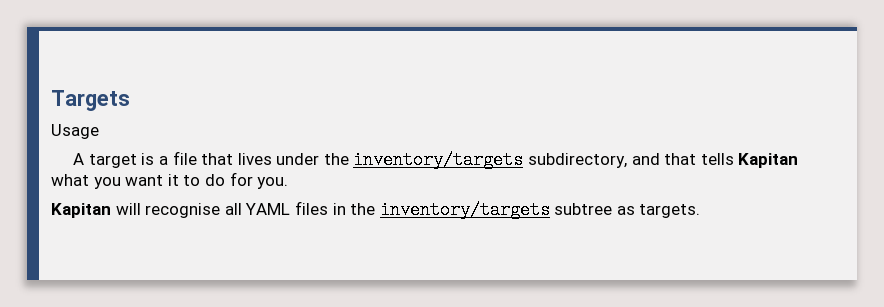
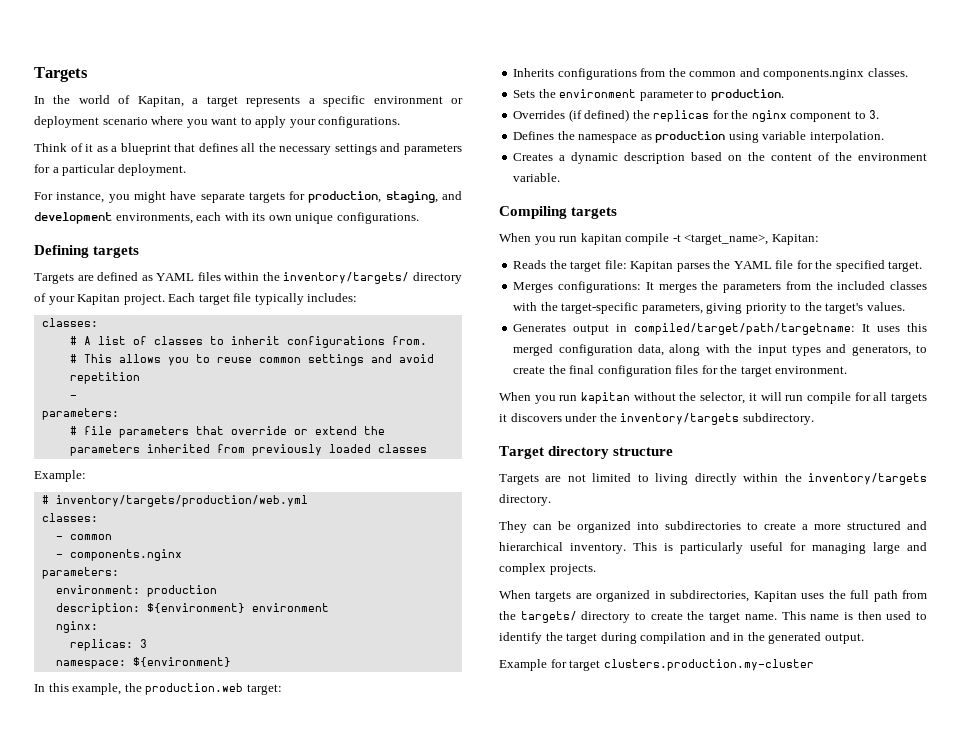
[51,124,99,139] [73,151,799,169] [51,172,289,189] [51,201,701,219] Usage // A target is a file that lives under the inventory/targets subdirectory, and that tells Kapitan what you want it to do for you. // Kapitan will recognise all YAML files in the inventory/targets subtree as targets. -> [34,95,463,107] [34,116,401,128] [34,143,463,155] [34,164,186,176] [34,191,463,203] [34,212,419,224] [34,245,140,258] [34,272,463,284] [34,293,358,305] [41,318,98,327] [69,336,427,348] [69,354,434,366] [69,372,140,384] [69,395,77,399] [41,408,119,420] [69,426,385,438] [69,444,427,456] [34,470,86,482] [41,495,308,507] [41,513,98,522] [55,534,112,540] [55,549,182,561] [41,567,119,579] [55,585,217,597] [55,603,329,615] [55,621,98,633] [69,639,147,651] [55,657,231,669] [34,683,282,695] [513,68,908,80] [513,89,784,101] [513,109,880,122] [513,131,884,143] [513,152,927,164] [513,173,561,182] [499,206,618,219] [499,233,819,245] [513,260,923,272] [513,281,928,293] [513,302,905,314] [513,323,927,335] [513,344,927,356] [513,365,848,377] [499,392,927,404] [499,413,814,425] [499,446,674,459] [499,473,928,485] [499,494,551,506] [499,521,927,533] [499,542,927,554] [499,563,596,575] [499,590,927,602] [499,611,927,623] [499,632,864,644] [499,659,814,671] In the world of Kapitan, a target represents a specific environment or deployment scenario where you want to apply your configurations. // Think of it as a blueprint that defines all the necessary settings and parameters for a particular deployment. // For instance, you might have separate targets for production, staging, and development environments, each with its own unique configurations. // Defining targets // Targets are defined as YAML files within the inventory/targets/ directory of your Kapitan project. Each target file typically includes: // classes: // # A list of classes to inherit configurations from. // # This allows you to reuse common settings and avoid repetition // - // parameters: // # file parameters that override or extend the parameters inherited from previously loaded classes // Example: // # inventory/targets/production/web.yml // classes: // - common // - components.nginx // parameters: // environment: production // description: ${environment} environment // nginx: // replicas: 3 // namespace: ${environment} // In this example, the production.web target: // Inherits configurations from the common and components.nginx classes. // Sets the environment parameter to production. // Overrides (if defined) the replicas for the nginx component to 3. // Defines the namespace as production using variable interpolation. // Creates a dynamic description based on the content of the environment variable. // Compiling targets // When you run kapitan compile -t <target_name>, Kapitan: // Reads the target file: Kapitan parses the YAML file for the specified target. // Merges configurations: It merges the parameters from the included classes with the target-specific parameters, giving priority to the target's values. // Generates output in compiled/target/path/targetname: It uses this merged configuration data, along with the input types and generators, to create the final configuration files for the target environment. // When you run kapitan without the selector, it will run compile for all targets it discovers under the inventory/targets subdirectory. // Target directory structure // Targets are not limited to living directly within the inventory/targets directory. // They can be organized into subdirectories to create a more structured and hierarchical inventory. This is particularly useful for managing large and complex projects. // When targets are organized in subdirectories, Kapitan uses the full path from the targets/ directory to create the target name. This name is then used to identify the target during compilation and in the generated output. // Example for target clusters.production.my-cluster

